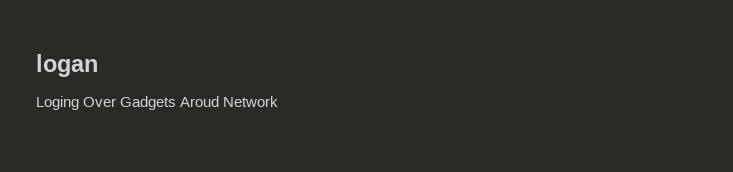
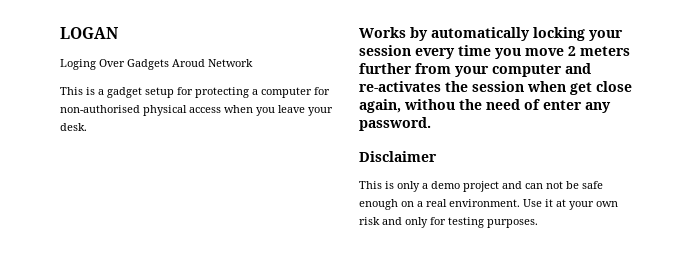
[36,54,98,77] logan -> [60,27,118,39] LOGAN
(279, 101) none -> [60,87,330,98] [60,105,333,116] [60,123,87,131] [359,27,623,41] [359,45,630,59] [359,63,591,77] [359,81,632,95] [359,99,611,113] [359,117,431,131] [359,151,437,162] [359,181,603,192] [359,199,618,210] [359,217,538,228] // This is a gadget setup for protecting a computer for non-authorised physical access when you leave your desk. // Works by automatically locking your session every time you move 2 meters further from your computer and re-activates the session when get close again, withou the need of enter any password. // Disclaimer // This is only a demo project and can not be safe enough on a real environment. Use it at your own risk and only for testing purposes.

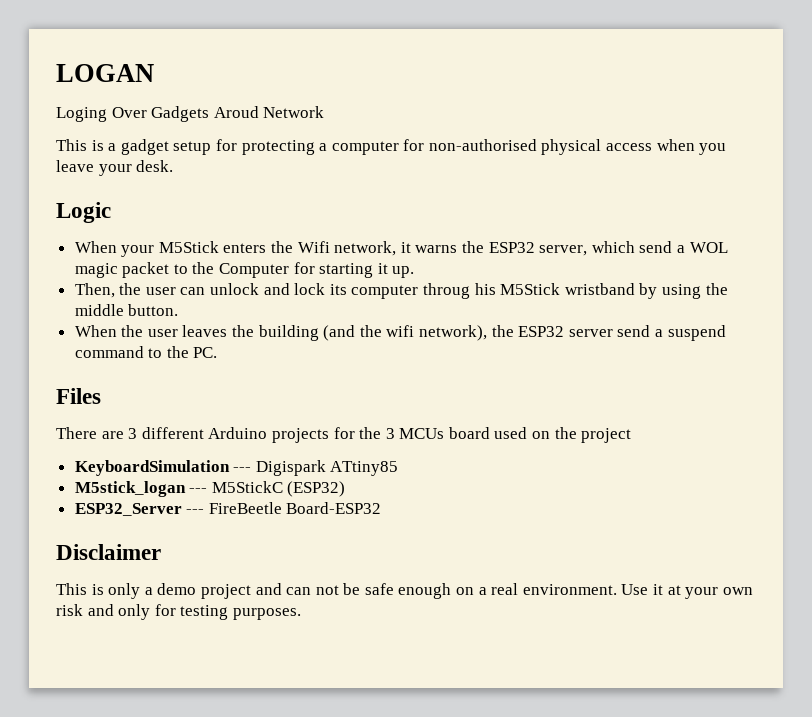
[359,27,623,41] [359,45,630,59] [359,63,591,77] [359,81,632,95] [359,99,611,113] [359,117,431,131] Works by automatically locking your session every time you move 2 meters further from your computer and re-activates the session when get close again, withou the need of enter any password. -> [56,202,111,223] [74,241,728,257] [74,262,415,278] [74,283,728,299] [74,304,179,316] [74,325,726,341] [74,346,218,358] [56,388,101,404] [56,427,632,443] [74,460,399,476] [74,481,346,497] [74,502,382,516] Logic // When your M5Stick enters the Wifi network, it warns the ESP32 server, which send a WOL magic packet to the Computer for starting it up. // Then, the user can unlock and lock its computer throug his M5Stick wristband by using the middle button. // When the user leaves the building (and the wifi network), the ESP32 server send a suspend command to the PC. // Files // There are 3 different Arduino projects for the 3 MCUs board used on the project // KeyboardSimulation --- Digispark ATtiny85 // M5stick_logan --- M5StickC (ESP32) // ESP32_Server --- FireBeetle Board-ESP32

